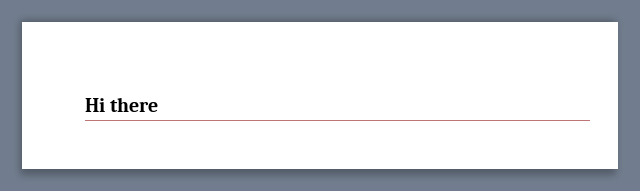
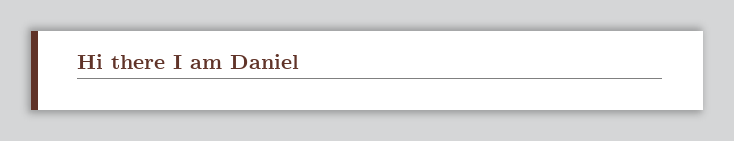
(159, 104) none -> [173,54,299,69] I am Daniel

